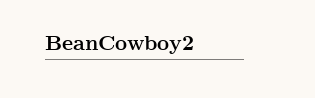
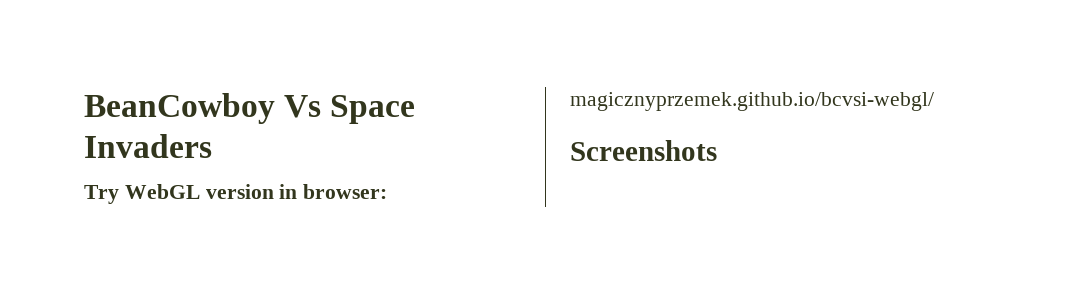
[45,36,194,54] BeanCowboy2 -> [84,93,416,124] [84,134,212,158] [84,184,388,204] [570,92,934,111] [570,140,717,161] BeanCowboy Vs Space Invaders // Try WebGL version in browser: magicznyprzemek.github.io/bcvsi-webgl/ // Screenshots

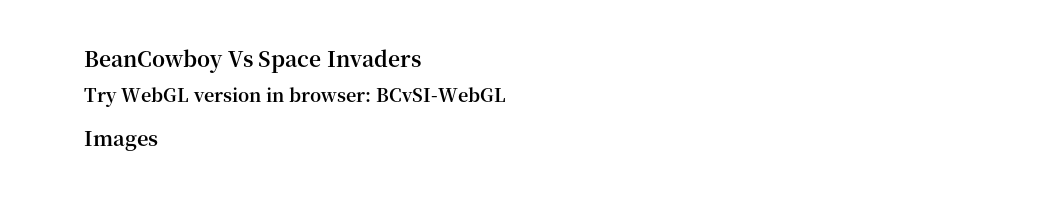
[570,92,934,111] [570,140,717,161] magicznyprzemek.github.io/bcvsi-webgl/ // Screenshots -> [376,87,506,102] [84,131,158,151] BCvSI-WebGL // Images

